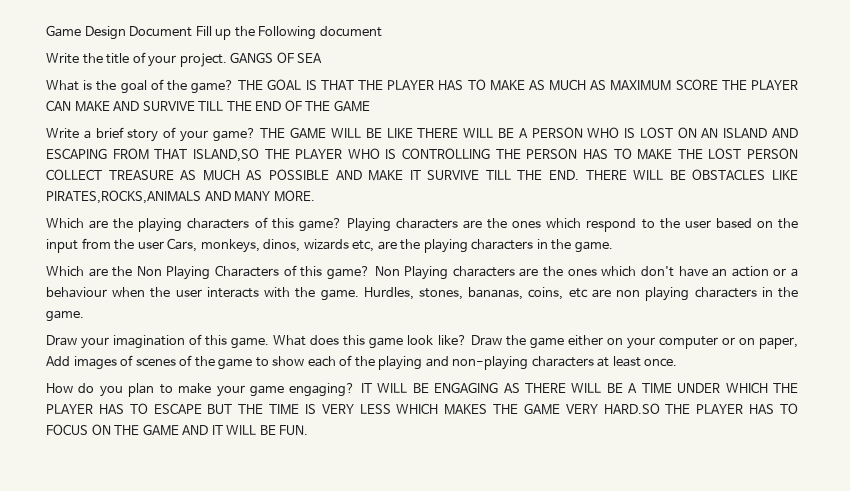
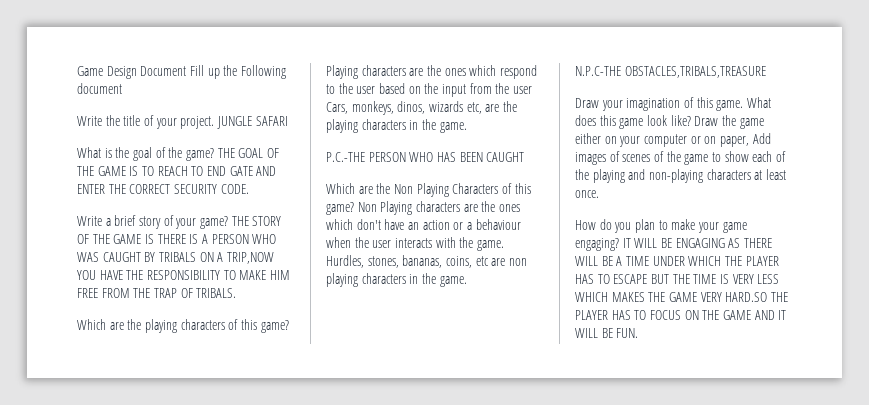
[230,52,323,63] GANGS OF SEA -> [216,116,288,129] JUNGLE SAFARI
[305,79,798,91] [46,100,370,112] IS THAT THE PLAYER HAS TO MAKE AS MUCH AS MAXIMUM SCORE THE PLAYER CAN MAKE AND SURVIVE TILL THE END OF THE GAME -> [266,148,279,158] [77,166,277,176] [77,184,249,194] OF THE GAME IS TO REACH TO END GATE AND ENTER THE CORRECT SECURITY CODE.
[290,127,798,139] [46,148,798,162] [46,169,799,181] [46,190,315,204] GAME WILL BE LIKE THERE WILL BE A PERSON WHO IS LOST ON AN ISLAND AND ESCAPING FROM THAT ISLAND,SO THE PLAYER WHO IS CONTROLLING THE PERSON HAS TO MAKE THE LOST PERSON COLLECT TREASURE AS MUCH AS POSSIBLE AND MAKE IT SURVIVE TILL THE END. THERE WILL BE OBSTACLES LIKE PIRATES,ROCKS,ANIMALS AND MANY MORE. -> [252,216,282,226] [77,234,277,244] [77,252,274,264] [77,270,290,280] [77,288,237,298] STORY OF THE GAME IS THERE IS A PERSON WHO WAS CAUGHT BY TRIBALS ON A TRIP,NOW YOU HAVE THE RESPONSIBILITY TO MAKE HIM FREE FROM THE TRAP OF TRIBALS.
(613, 247) none -> [326,152,525,162] // P.C.-THE PERSON WHO HAS BEEN CAUGHT
(84, 316) none -> [575,66,766,78] // N.P.C-THE OBSTACLES,TRIBALS,TREASURE

